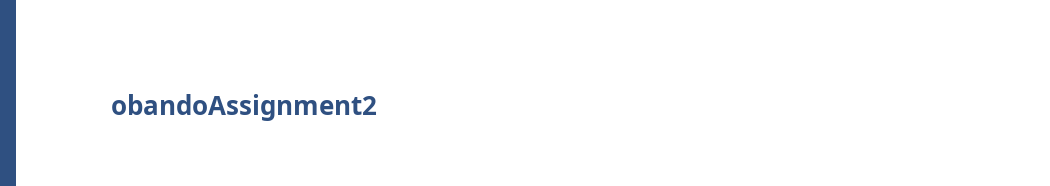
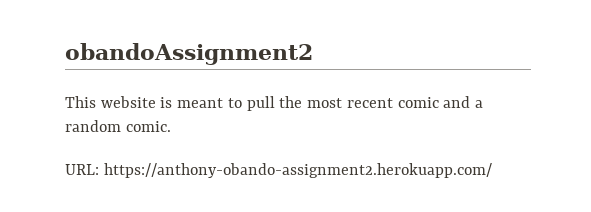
(377, 107) none -> [65,96,483,111] [65,120,171,132] [65,163,492,178] // This website is meant to pull the most recent comic and a random comic. // URL: https://anthony-obando-assignment2.herokuapp.com/

